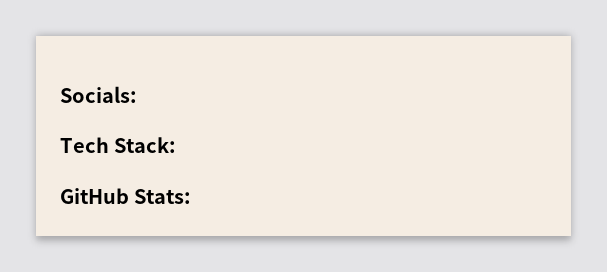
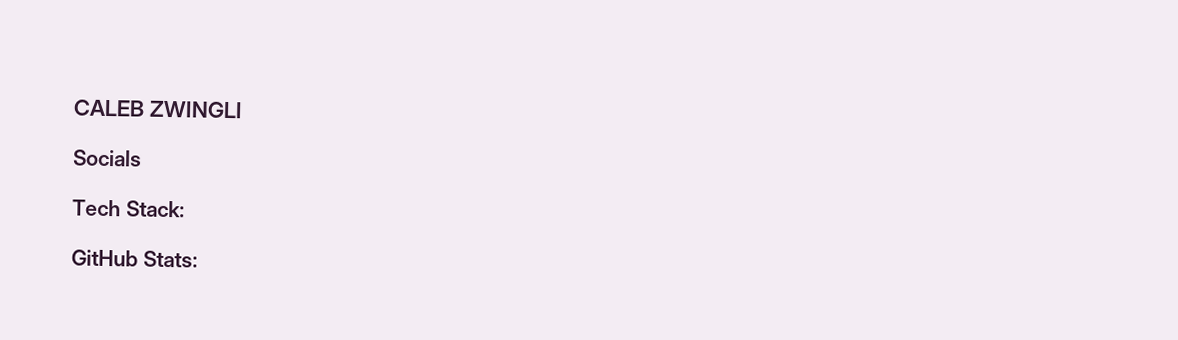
[60,86,137,103] Socials: -> [73,99,243,119] [73,149,142,167] CALEB ZWINGLI // Socials

